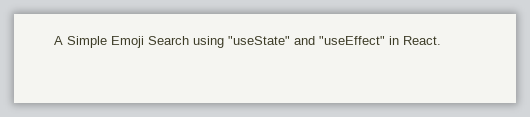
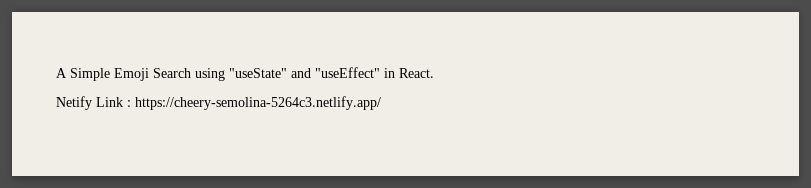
(441, 40) none -> [56,96,381,110] // Netify Link : https://cheery-semolina-5264c3.netlify.app/

